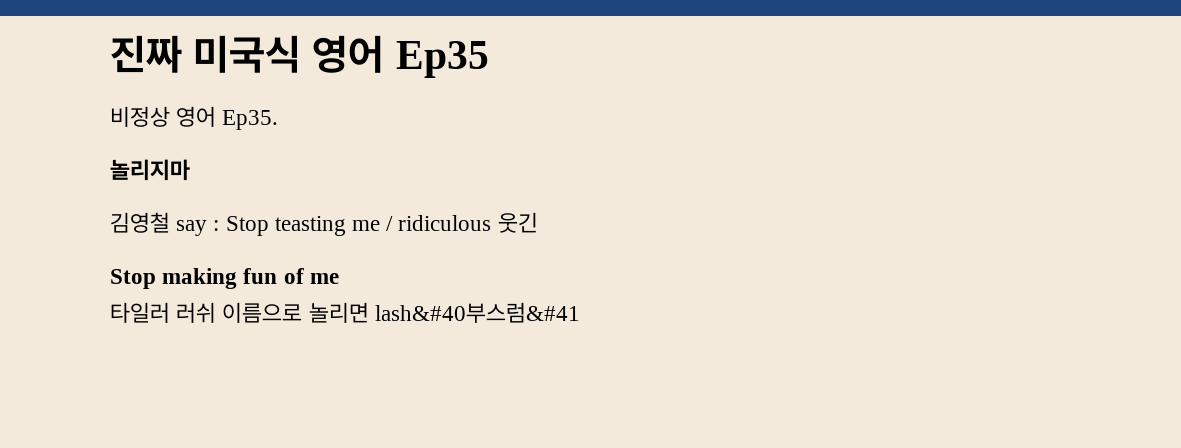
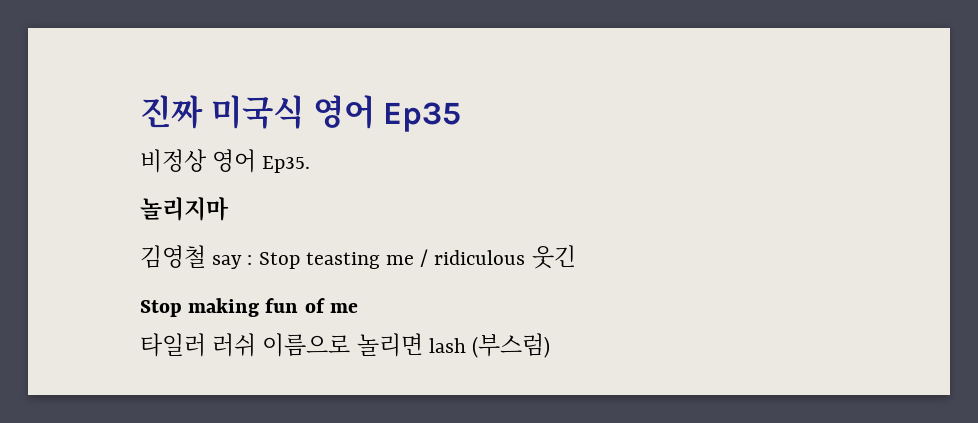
[374,302,580,323] lash&#40부스럼&#41 -> [428,333,551,358] lash (부스럼)

